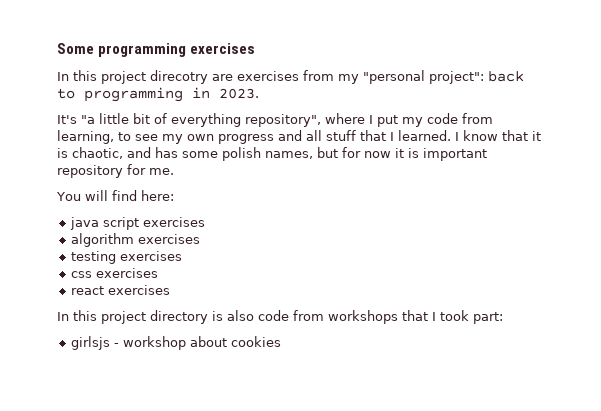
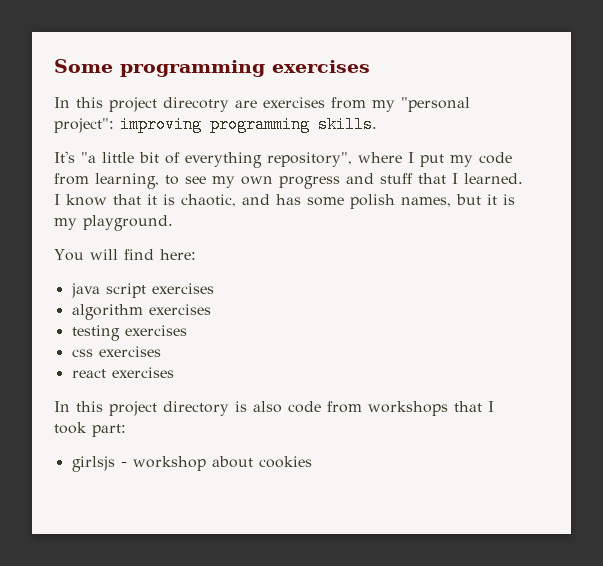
[488,71,524,82] [57,87,259,102] back to programming in 2023. -> [120,116,377,133] improving programming skills.
[306,130,322,141] all -> (374, 178) none
[342,147,487,161] [57,164,174,178] for now it is important repository for me. -> [487,194,515,205] [54,215,173,231] it is my playground.

